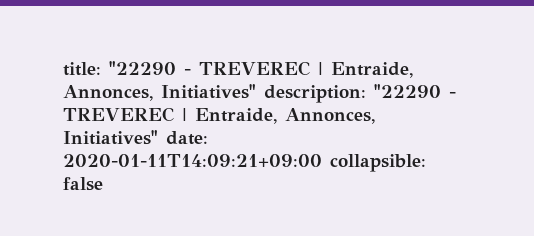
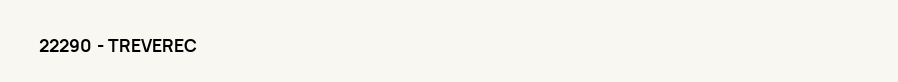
[63,61,413,78] [63,84,456,103] [63,107,375,124] [63,130,208,145] [63,154,426,172] [63,177,103,191] title: "22290 - TREVEREC | Entraide, Annonces, Initiatives" description: "22290 - TREVEREC | Entraide, Annonces, Initiatives" date: 2020-01-11T14:09:21+09:00 collapsible: false -> [39,39,198,52] 22290 - TREVEREC

